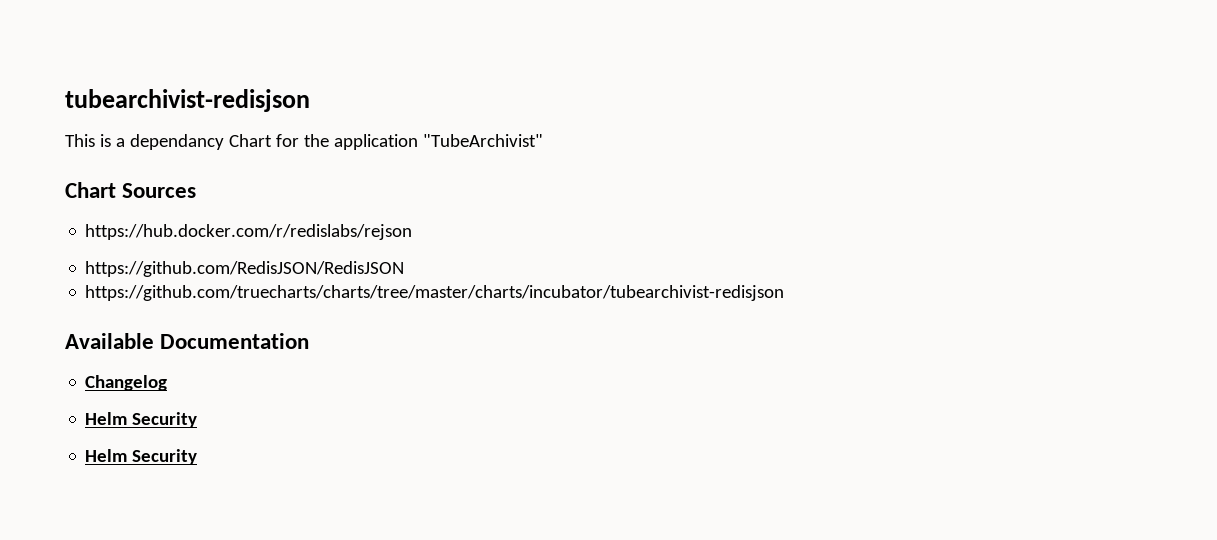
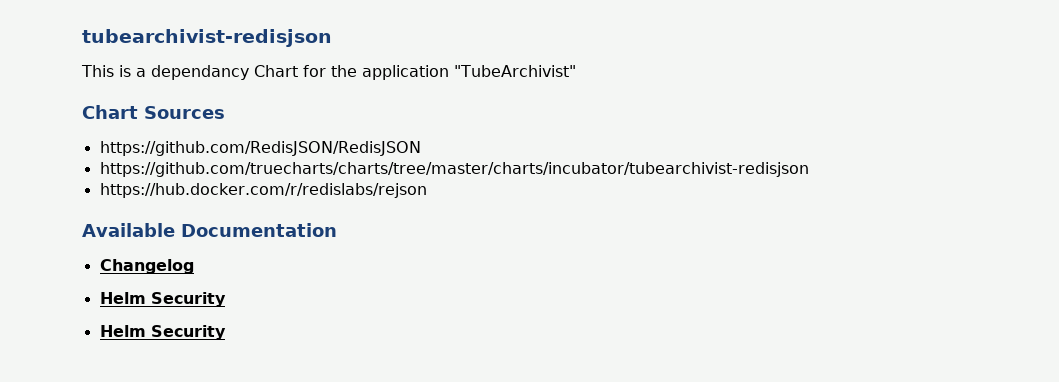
[85,224,413,240] // https://hub.docker.com/r/redislabs/rejson -> (225, 112) none
(785, 293) none -> [99,183,427,198] // https://hub.docker.com/r/redislabs/rejson

